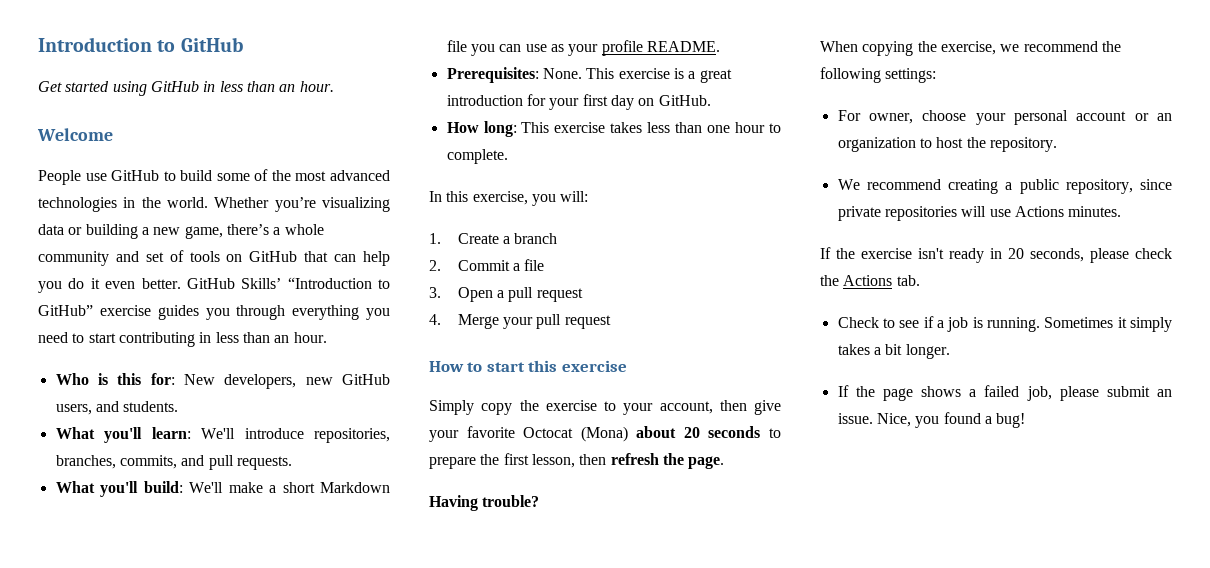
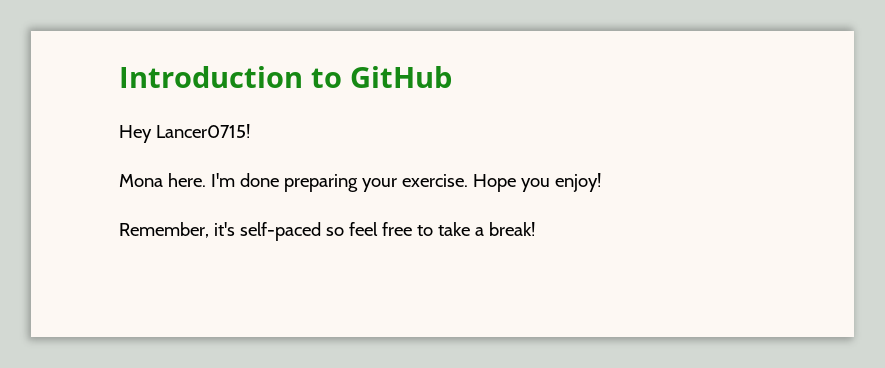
[38,81,334,96] [37,128,113,141] [38,169,390,185] [38,197,390,212] [38,224,324,239] [38,250,391,266] [38,277,390,293] [38,305,390,320] [38,332,327,347] [55,373,390,389] [55,401,179,415] [55,427,390,443] [55,455,292,470] [55,481,390,497] [446,40,720,56] [446,67,732,83] [446,94,711,110] [446,121,781,137] [446,149,508,164] [429,191,589,206] [429,233,558,244] [429,259,545,271] [429,287,583,302] [429,314,611,329] [429,360,627,372] [429,400,781,415] [429,426,781,442] [429,453,725,469] [429,495,540,511] [820,41,1121,56] [820,67,937,83] [837,110,1172,125] [837,137,1057,152] [837,179,1172,194] [837,206,1122,221] [820,247,1172,263] [820,275,920,286] [837,316,1172,332] [837,344,950,359] [837,385,1172,401] [837,412,1026,428] Get started using GitHub in less than an hour. // Welcome // People use GitHub to build some of the most advanced technologies in the world. Whether you’re visualizing data or building a new game, there’s a whole community and set of tools on GitHub that can help you do it even better. GitHub Skills’ “Introduction to GitHub” exercise guides you through everything you need to start contributing in less than an hour. // Who is this for: New developers, new GitHub users, and students. // What you'll learn: We'll introduce repositories, branches, commits, and pull requests. // What you'll build: We'll make a short Markdown file you can use as your profile README. // Prerequisites: None. This exercise is a great introduction for your first day on GitHub. // How long: This exercise takes less than one hour to complete. // In this exercise, you will: // 1. Create a branch // 2. Commit a file // 3. Open a pull request // 4. Merge your pull request // How to start this exercise // Simply copy the exercise to your account, then give your favorite Octocat (Mona) about 20 seconds to prepare the first lesson, then refresh the page. // Having trouble? // When copying the exercise, we recommend the following settings: // For owner, choose your personal account or an organization to host the repository. // We recommend creating a public repository, since private repositories will use Actions minutes. // If the exercise isn't ready in 20 seconds, please check the Actions tab. // Check to see if a job is running. Sometimes it simply takes a bit longer. // If the page shows a failed job, please submit an issue. Nice, you found a bug! -> [119,124,250,143] [119,173,601,192] [119,222,535,241] Hey Lancer0715! // Mona here. I'm done preparing your exercise. Hope you enjoy! // Remember, it's self-paced so feel free to take a break!

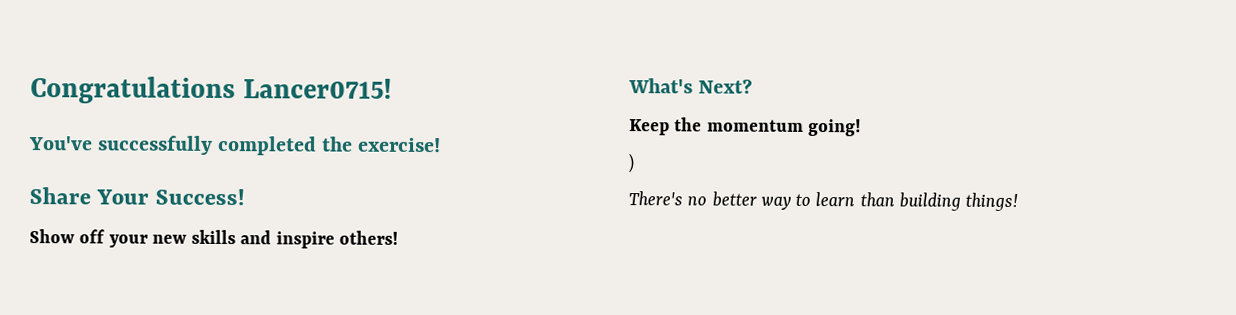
[119,66,452,88] [119,124,250,143] [119,173,601,192] [119,222,535,241] Introduction to GitHub // Hey Lancer0715! // Mona here. I'm done preparing your exercise. Hope you enjoy! // Remember, it's self-paced so feel free to take a break! -> [30,76,393,105] [29,135,442,156] [29,187,246,206] [29,229,398,249] [628,78,754,94] [629,117,861,137] [628,153,635,174] [628,191,1019,212] Congratulations Lancer0715! // You've successfully completed the exercise! // Share Your Success! // Show off your new skills and inspire others! // What's Next? // Keep the momentum going! // ) // There's no better way to learn than building things!

